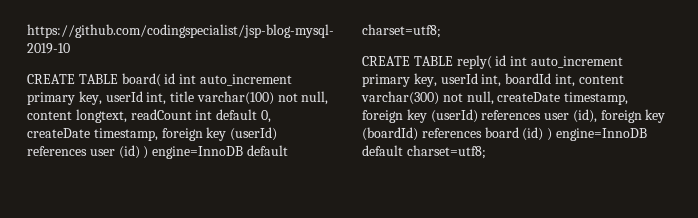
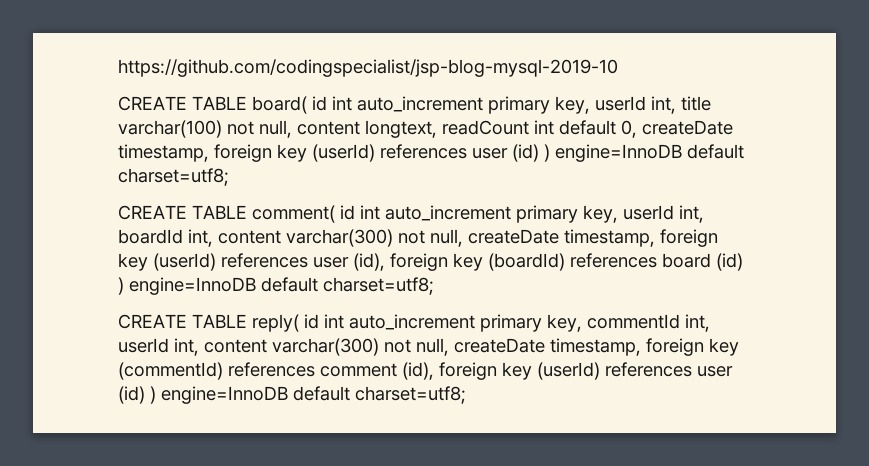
[456,55,492,69] reply( -> [252,205,335,223] comment(
(486, 152) none -> [118,314,710,332] [118,338,739,356] [118,362,733,380] [118,386,466,404] // CREATE TABLE reply( id int auto_increment primary key, commentId int, userId int, content varchar(300) not null, createDate timestamp, foreign key (commentId) references comment (id), foreign key (userId) references user (id) ) engine=InnoDB default charset=utf8;

